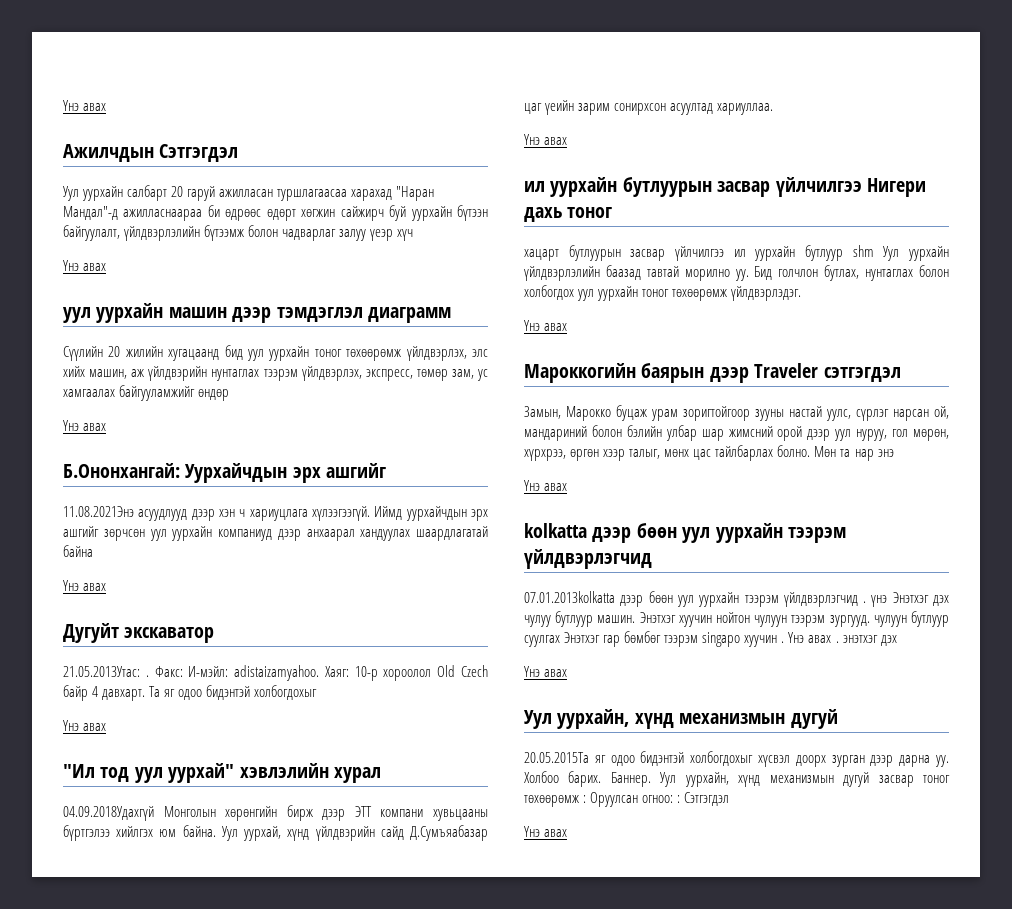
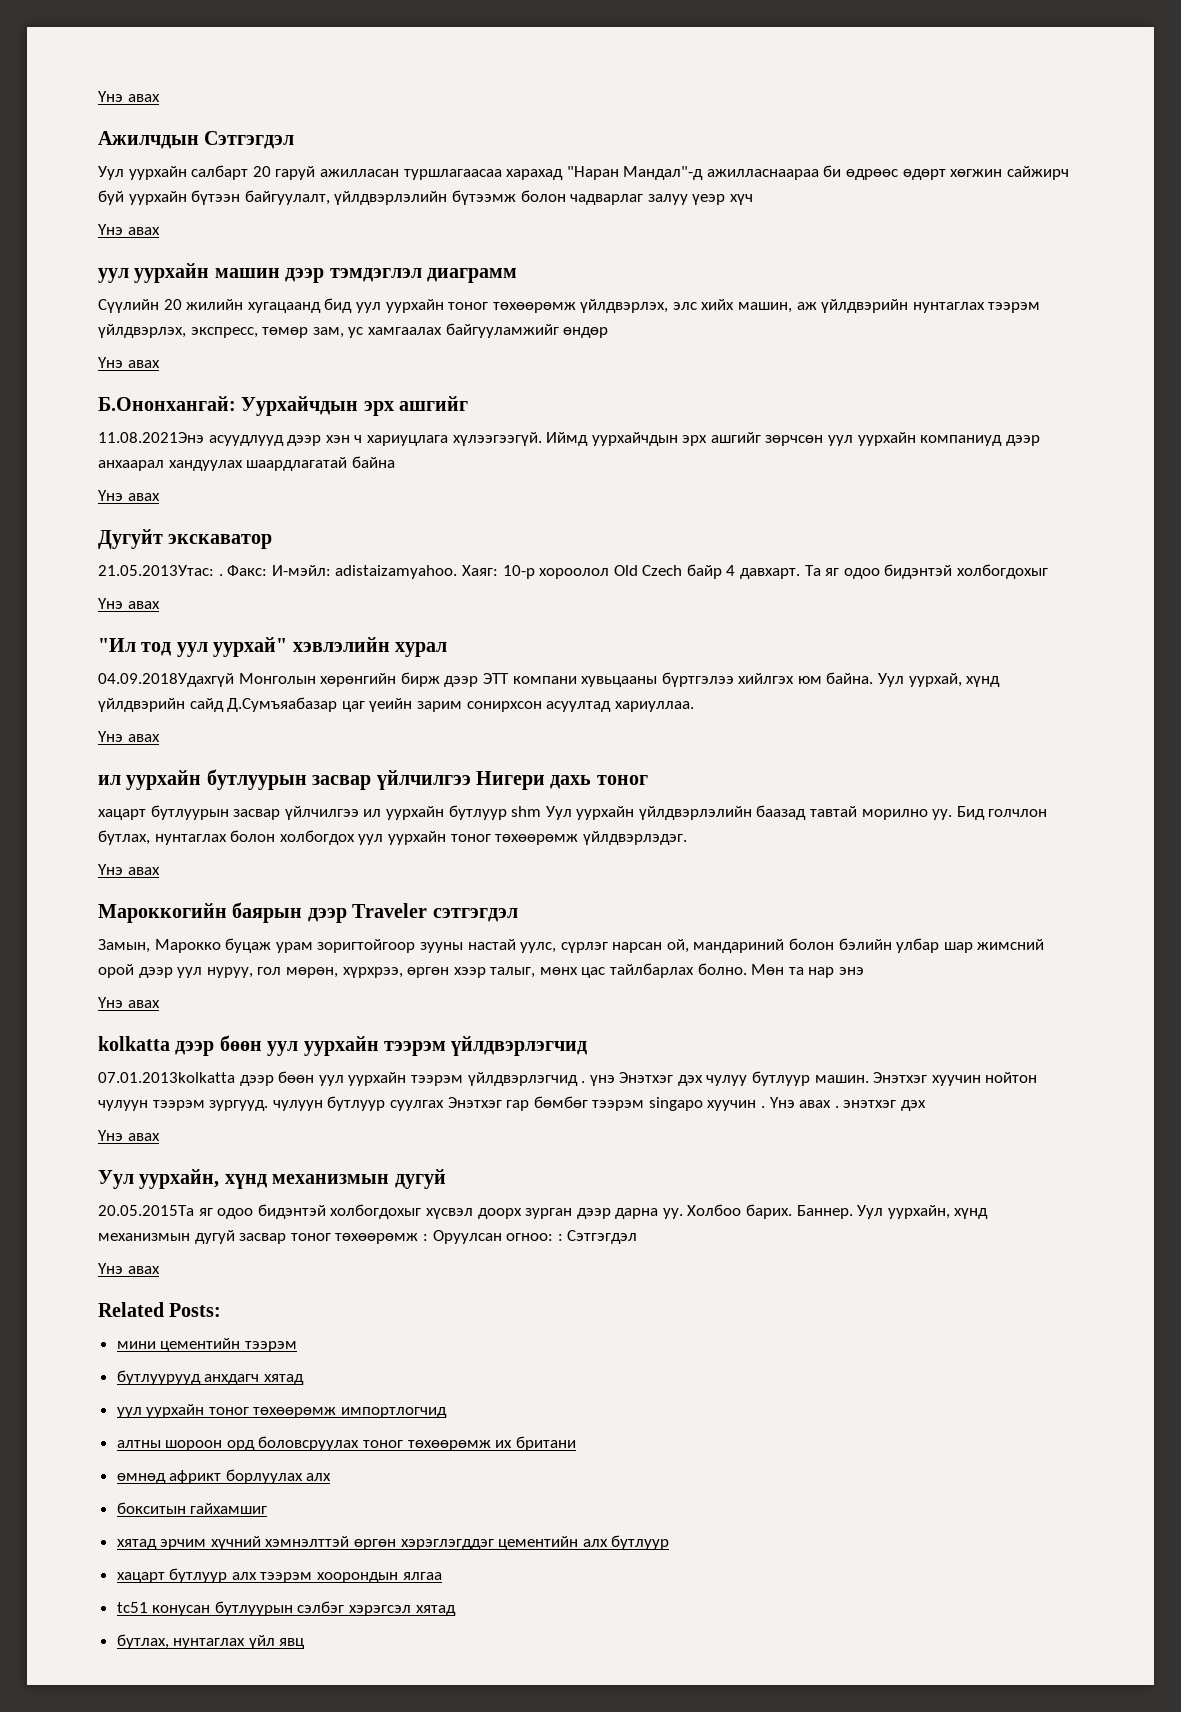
(568, 833) none -> [98,1302,222,1317] [116,1338,297,1352] [116,1370,304,1385] [116,1404,448,1418] [116,1436,576,1451] [116,1469,332,1484] [116,1502,268,1514] [116,1535,670,1550] [116,1568,442,1583] [116,1601,456,1616] [116,1634,305,1649] // Related Posts: // мини цементийн тээрэм // бутлуурууд анхдагч хятад // уул уурхайн тоног төхөөрөмж импортлогчид // алтны шороон орд боловсруулах тоног төхөөрөмж их британи // өмнөд африкт борлуулах алх // бокситын гайхамшиг // хятад эрчим хүчний хэмнэлттэй өргөн хэрэглэгддэг цементийн алх бутлуур // хацарт бутлуур алх тээрэм хоорондын ялгаа // tc51 конусан бутлуурын сэлбэг хэрэгсэл хятад // бутлах, нунтаглах үйл явц

